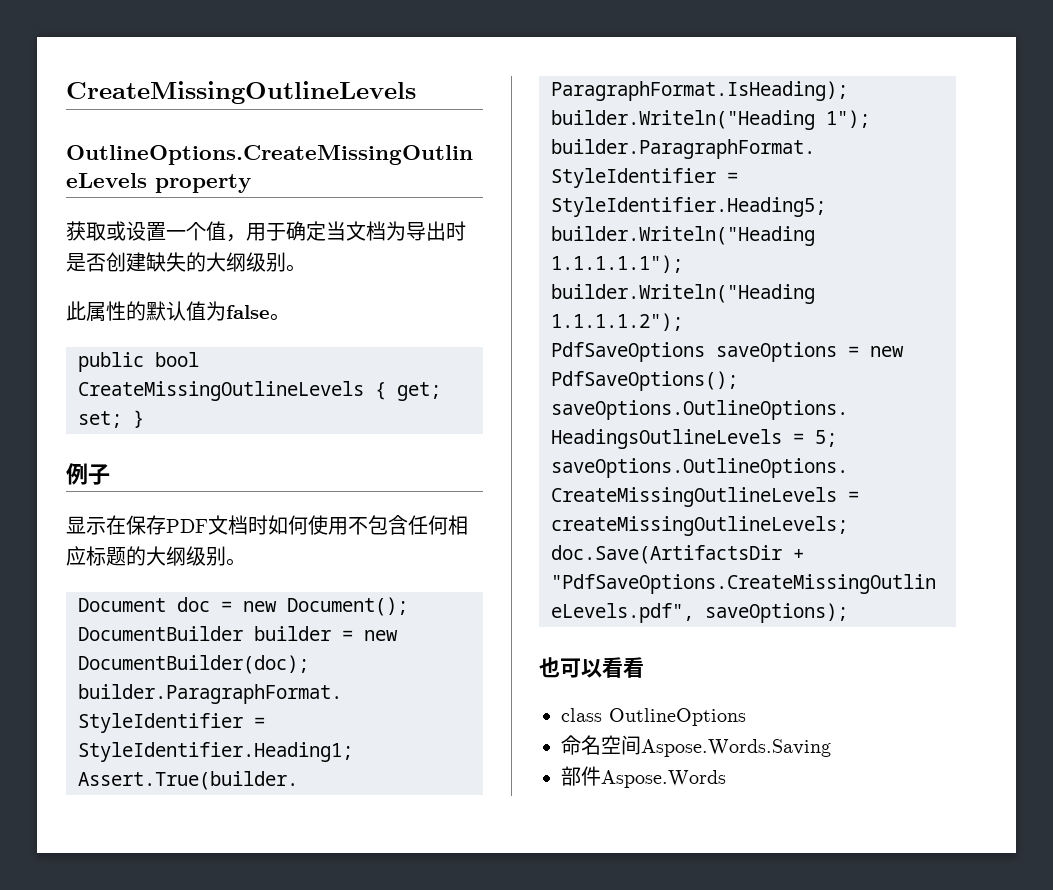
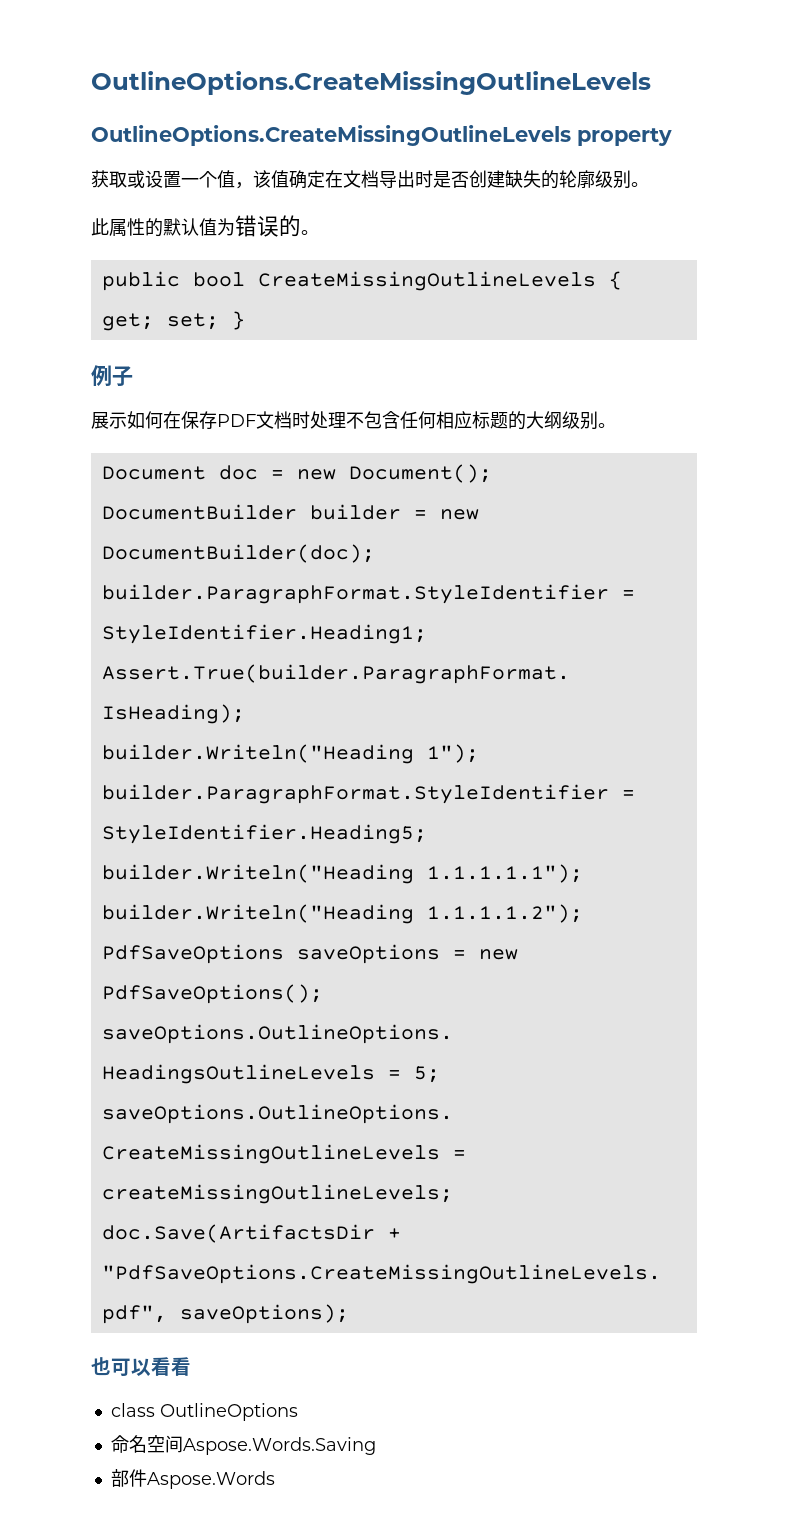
[66,81,416,104] CreateMissingOutlineLevels -> [91,71,651,95] OutlineOptions.CreateMissingOutlineLevels
[246,221,406,241] 用于确定当文档为 -> [253,170,379,189] 该值确定在文档
[206,252,246,272] 大纲 -> [559,170,595,188] 轮廓
[226,305,270,319] false -> [235,215,301,237] 错误的
[66,516,106,535] 显示 -> [91,411,163,429] 展示如何
[268,515,348,535] 如何使用 -> [310,411,346,429] 处理

